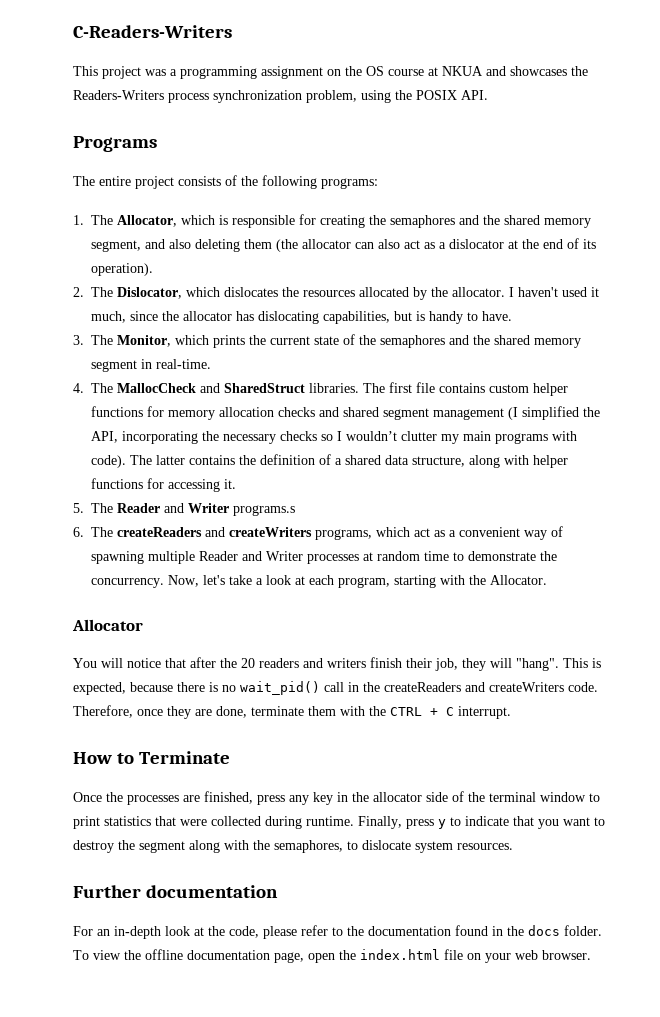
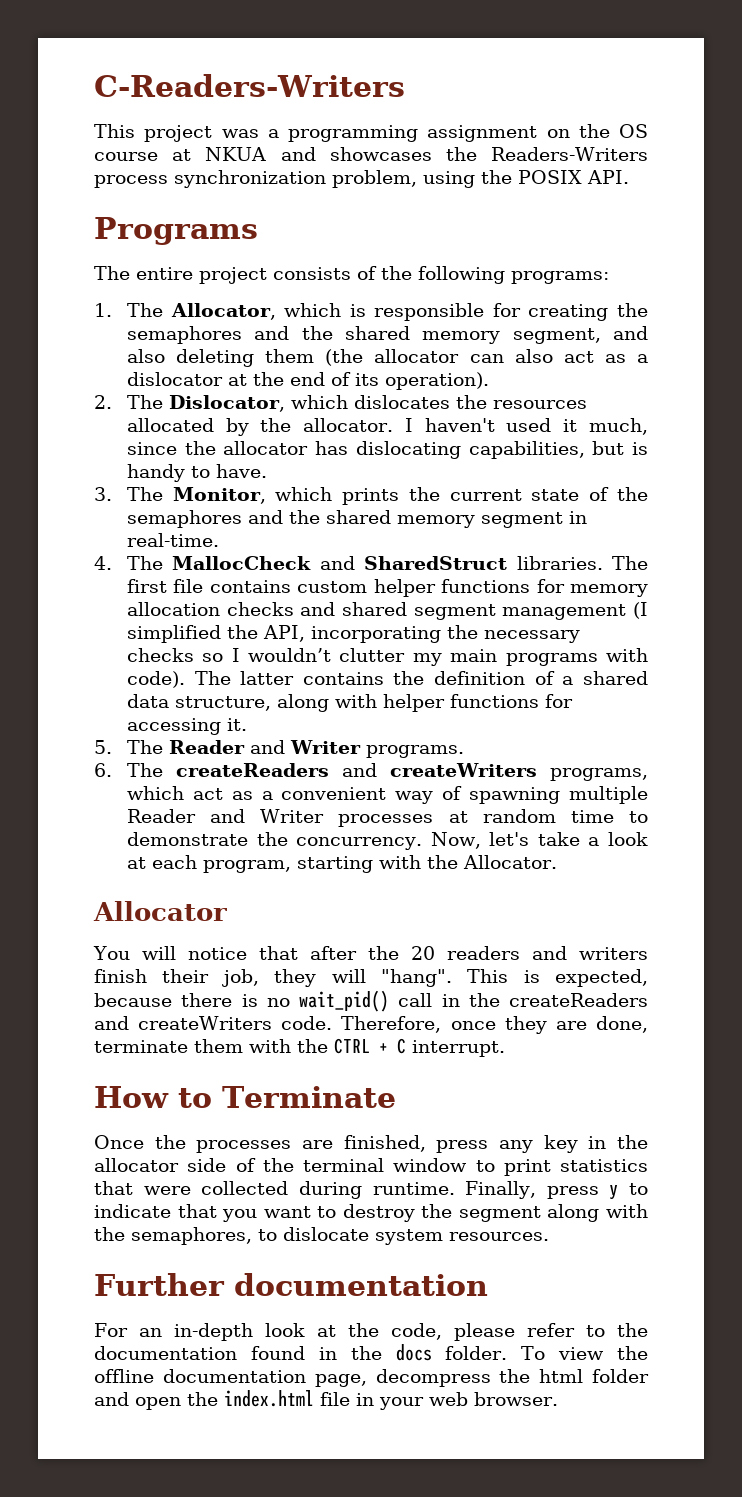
[233,505,295,516] programs.s -> [365,745,464,758] programs.
(304, 957) none -> [375,1369,649,1387] [94,1392,129,1406] decompress the html folder and
[467,953,481,960] on -> [356,1393,374,1406] in

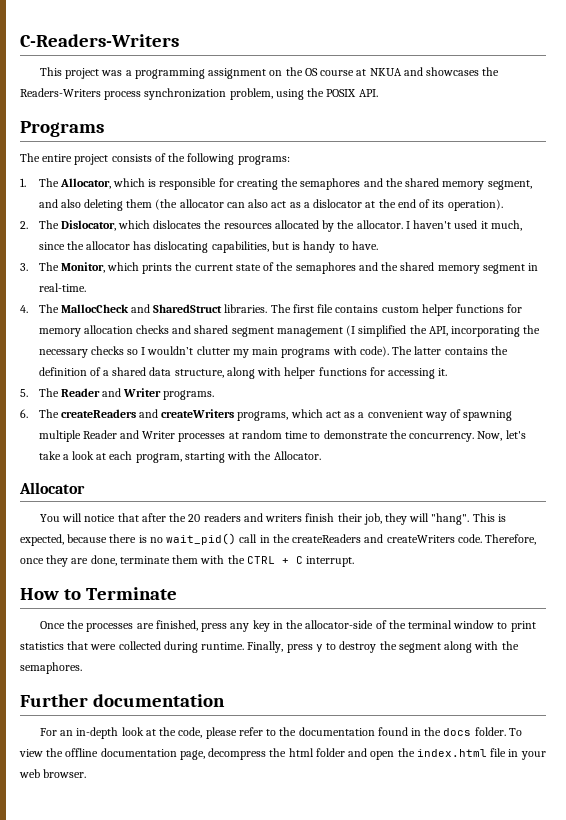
[94,1158,227,1172] allocator side -> [305,620,374,629] allocator-side
[94,1204,337,1222] indicate that you want to -> (337, 646) none
[131,1227,549,1245] semaphores, to dislocate system resources. -> [20,662,82,674] semaphores.

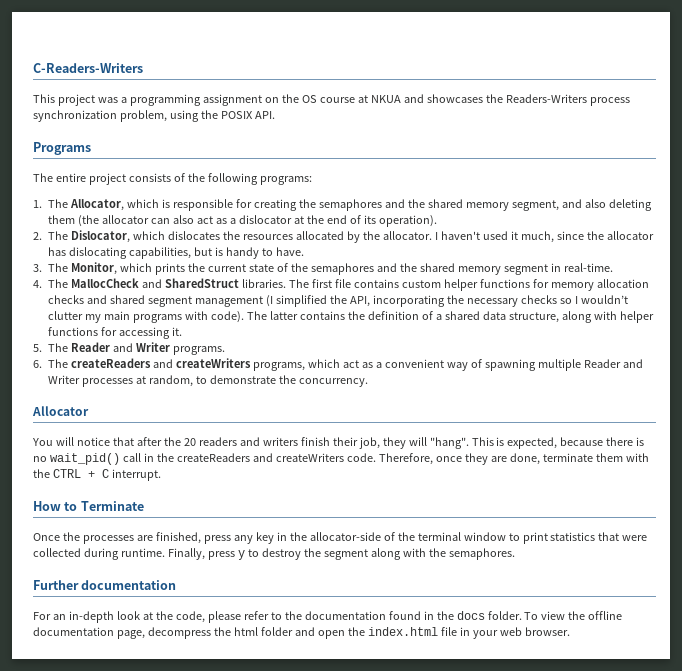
[241,430,309,439] random time -> [149,375,194,387] random,
[477,430,526,441] [38,451,321,463] Now, let's take a look at each program, starting with the Allocator. -> (369, 382) none

